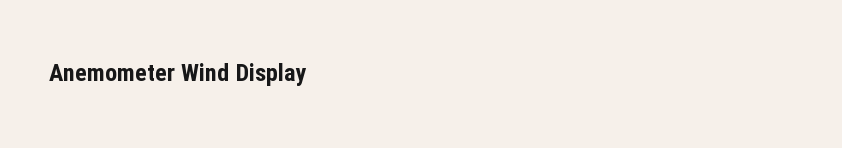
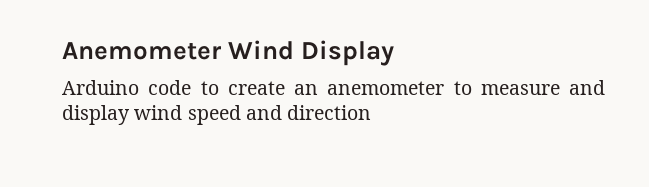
(307, 74) none -> [62,80,605,95] [62,105,372,125] // Arduino code to create an anemometer to measure and display wind speed and direction

